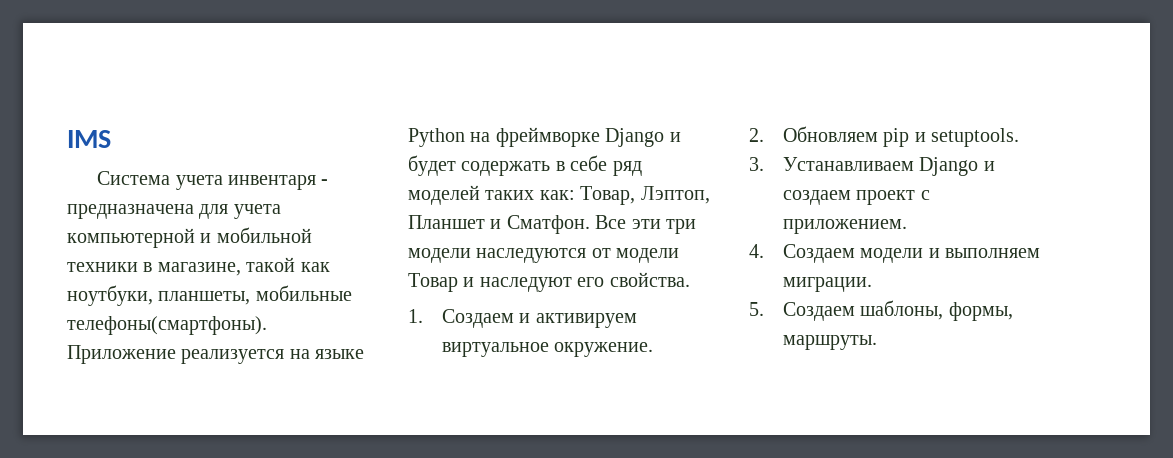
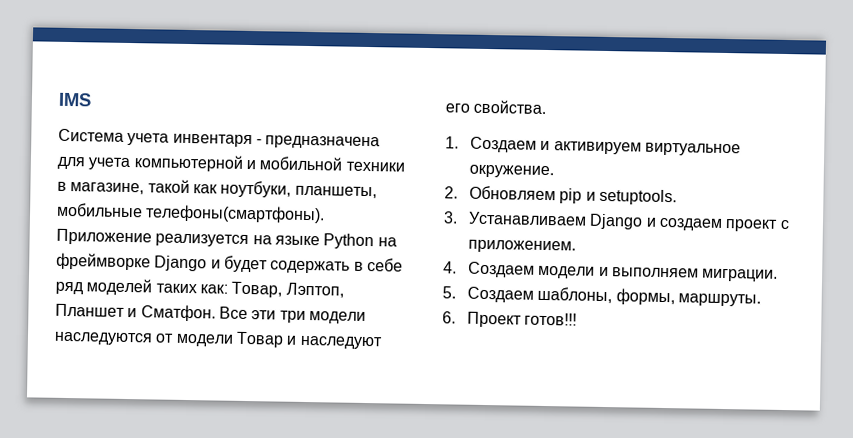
(878, 342) none -> [442,311,578,328] // 6. Проект готов!!!

